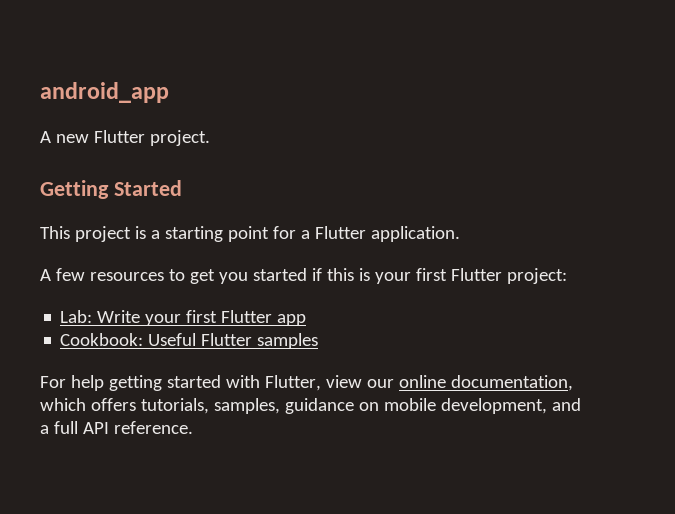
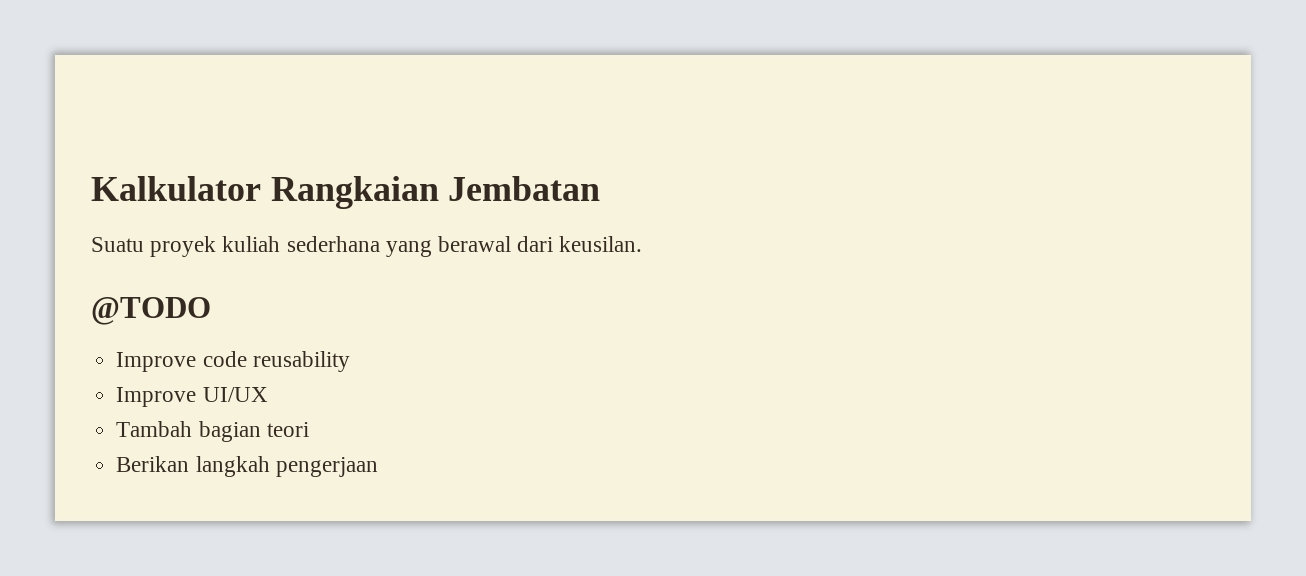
[40,82,169,103] [40,130,210,146] [40,180,182,199] [40,226,460,242] [40,268,567,284] [60,310,307,326] [60,333,319,349] [40,375,573,391] [40,398,581,414] [40,421,193,434] android_app // A new Flutter project. // Getting Started // This project is a starting point for a Flutter application. // A few resources to get you started if this is your first Flutter project: // Lab: Write your first Flutter app // Cookbook: Useful Flutter samples // For help getting started with Flutter, view our online documentation, which offers tutorials, samples, guidance on mobile development, and a full API reference. -> [91,176,601,209] [91,236,643,257] [91,297,211,325] [116,351,350,372] [116,387,268,407] [116,421,309,442] [116,456,378,477] Kalkulator Rangkaian Jembatan // Suatu proyek kuliah sederhana yang berawal dari keusilan. // @TODO // Improve code reusability // Improve UI/UX // Tambah bagian teori // Berikan langkah pengerjaan

